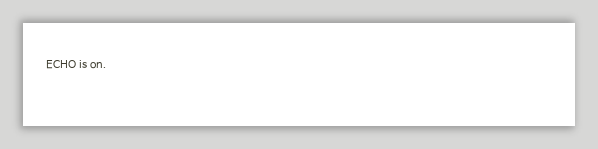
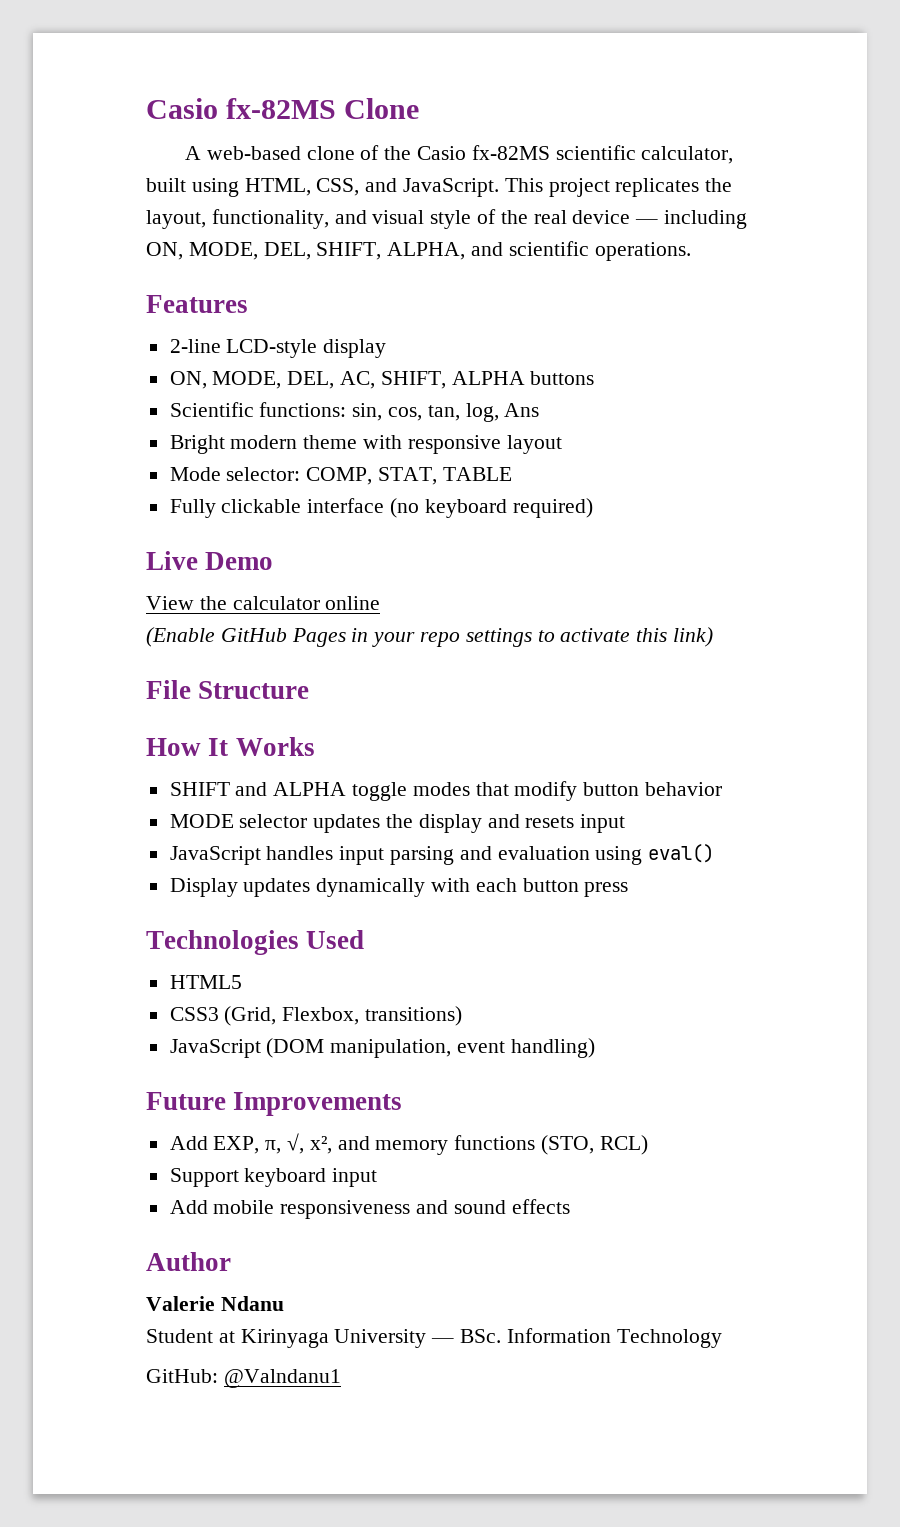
[46,60,106,69] ECHO is on. -> [146,98,420,119] [184,145,734,164] [146,178,733,197] [146,209,748,229] [146,241,691,261] [146,295,248,313] [169,339,387,358] [169,371,595,389] [169,402,540,422] [169,435,562,454] [169,467,512,485] [169,498,593,518] [146,551,274,570] [146,596,381,610] [146,627,714,647] [146,680,310,699] [146,737,315,756] [169,781,723,801] [169,814,626,833] [169,844,715,865] [169,878,629,897] [146,930,365,955] [169,975,242,989] [169,1006,463,1026] [169,1038,595,1058] [146,1092,403,1116] [169,1133,648,1155] [169,1168,378,1187] [169,1199,570,1219] [146,1252,231,1271] [146,1296,284,1311] [146,1328,722,1348] [146,1369,341,1388] Casio fx-82MS Clone // A web-based clone of the Casio fx-82MS scientific calculator, built using HTML, CSS, and JavaScript. This project replicates the layout, functionality, and visual style of the real device — including ON, MODE, DEL, SHIFT, ALPHA, and scientific operations. // Features // 2-line LCD-style display // ON, MODE, DEL, AC, SHIFT, ALPHA buttons // Scientific functions: sin, cos, tan, log, Ans // Bright modern theme with responsive layout // Mode selector: COMP, STAT, TABLE // Fully clickable interface (no keyboard required) // Live Demo // View the calculator online // (Enable GitHub Pages in your repo settings to activate this link) // File Structure // How It Works // SHIFT and ALPHA toggle modes that modify button behavior // MODE selector updates the display and resets input // JavaScript handles input parsing and evaluation using eval() // Display updates dynamically with each button press // Technologies Used // HTML5 // CSS3 (Grid, Flexbox, transitions) // JavaScript (DOM manipulation, event handling) // Future Improvements // Add EXP, π, √, x², and memory functions (STO, RCL) // Support keyboard input // Add mobile responsiveness and sound effects // Author // Valerie Ndanu // Student at Kirinyaga University — BSc. Information Technology // GitHub: @Valndanu1

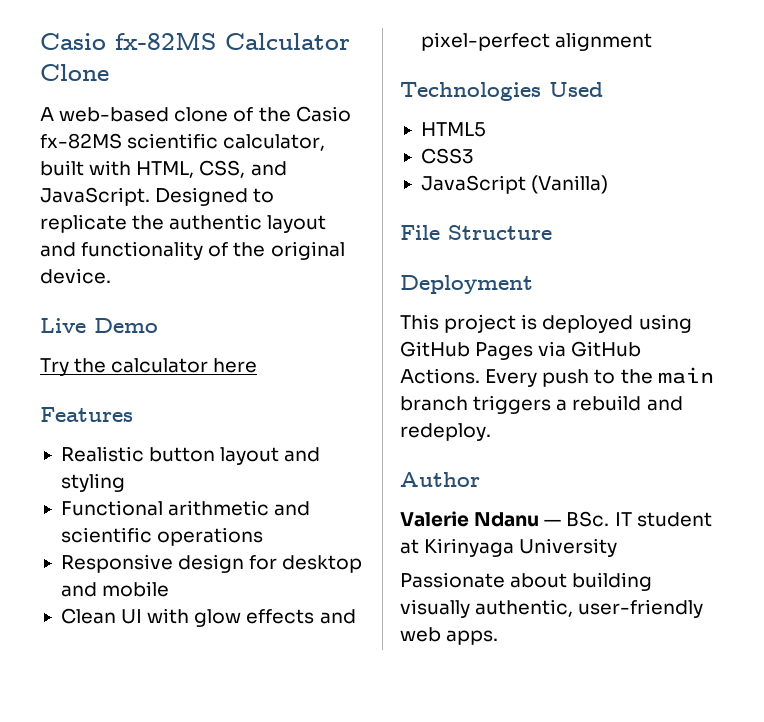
[146,98,337,119] Casio fx-82MS -> [40,32,350,50] Casio fx-82MS Calculator
[191,178,239,197] using -> [89,160,132,176] with
[504,178,733,197] [146,209,748,229] [146,241,691,261] [146,295,248,313] [169,339,387,358] [169,371,595,389] [169,402,540,422] [169,435,562,454] [169,467,512,485] [169,498,593,518] This project replicates the layout, functionality, and visual style of the real device — including ON, MODE, DEL, SHIFT, ALPHA, and scientific operations. // Features // 2-line LCD-style display // ON, MODE, DEL, AC, SHIFT, ALPHA buttons // Scientific functions: sin, cos, tan, log, Ans // Bright modern theme with responsive layout // Mode selector: COMP, STAT, TABLE // Fully clickable interface (no keyboard required) -> [155,187,275,206] [40,214,327,233] [40,241,345,260] [40,268,111,284] Designed to replicate the authentic layout and functionality of the original device.
[146,596,194,610] View -> [40,358,69,376] Try
[325,596,381,610] [146,627,714,647] [146,680,310,699] [146,737,315,756] [169,781,723,801] [169,814,626,833] [169,844,715,865] [169,878,629,897] [146,930,365,955] [169,975,242,989] [169,1006,463,1026] [169,1038,595,1058] [146,1092,403,1116] [169,1133,648,1155] [169,1168,378,1187] [169,1199,570,1219] online // (Enable GitHub Pages in your repo settings to activate this link) // File Structure // How It Works // SHIFT and ALPHA toggle modes that modify button behavior // MODE selector updates the display and resets input // JavaScript handles input parsing and evaluation using eval() // Display updates dynamically with each button press // Technologies Used // HTML5 // CSS3 (Grid, Flexbox, transitions) // JavaScript (DOM manipulation, event handling) // Future Improvements // Add EXP, π, √, x², and memory functions (STO, RCL) // Support keyboard input // Add mobile responsiveness and sound effects -> [213,358,258,373] [40,407,133,422] [60,446,321,465] [60,473,125,492] [60,500,311,516] [60,527,264,546] [60,554,363,573] [60,581,170,597] [60,608,356,627] [420,32,653,51] [400,82,603,101] [420,122,486,137] [420,148,474,164] [420,175,609,194] [400,225,552,240] [400,275,533,294] [400,314,692,333] [400,341,642,360] [400,367,714,387] [400,395,683,414] [400,423,491,441] here // Features // Realistic button layout and styling // Functional arithmetic and scientific operations // Responsive design for desktop and mobile // Clean UI with glow effects and pixel-perfect alignment // Technologies Used // HTML5 // CSS3 // JavaScript (Vanilla) // File Structure // Deployment // This project is deployed using GitHub Pages via GitHub Actions. Every push to the main branch triggers a rebuild and redeploy.
[146,1329,213,1343] // Student -> [544,511,712,527] — BSc. IT student
[431,1328,722,1348] [146,1369,341,1388] — BSc. Information Technology // GitHub: @Valndanu1 -> [400,572,653,591] [400,599,704,618] [400,627,499,645] // Passionate about building visually authentic, user-friendly web apps.

